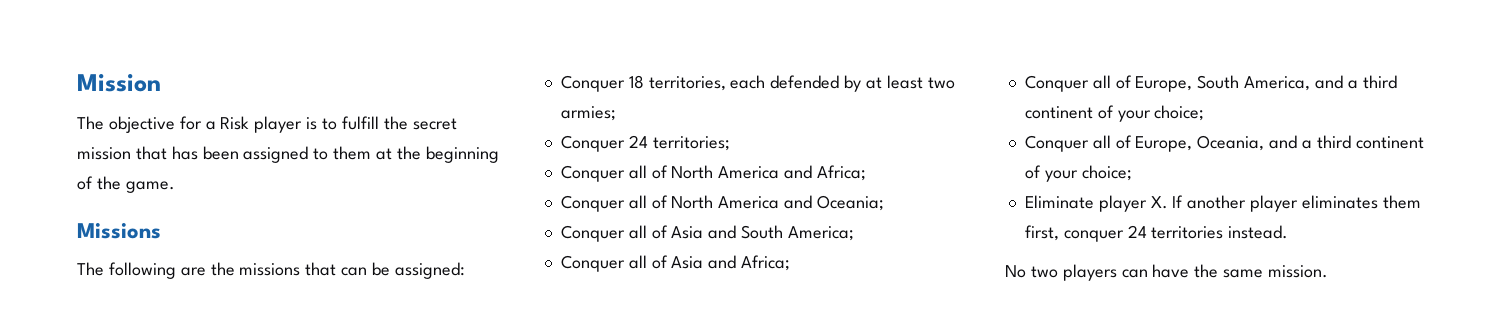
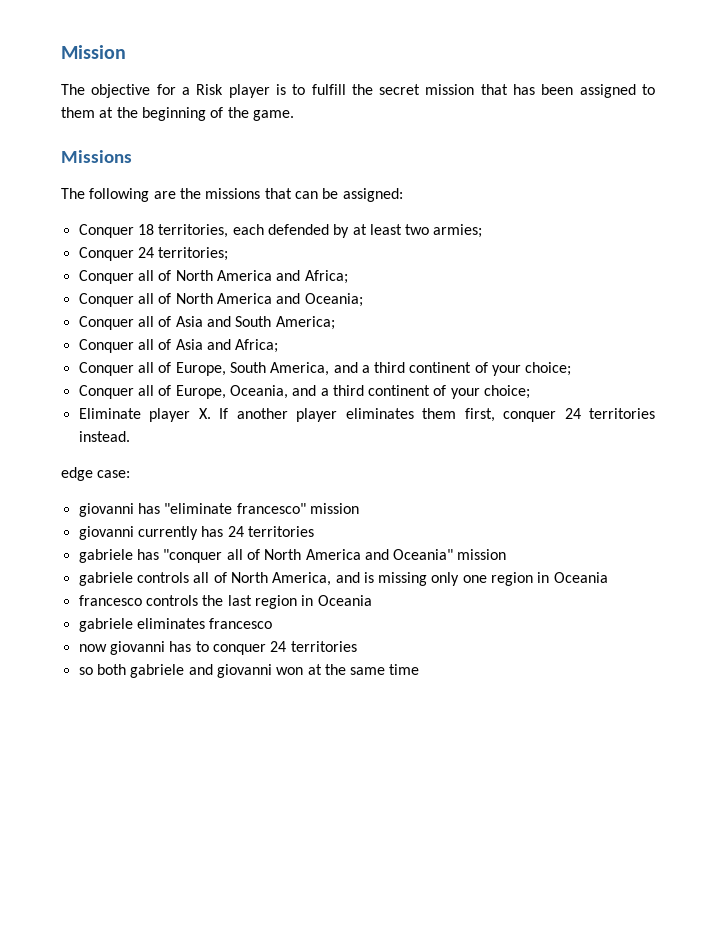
[1005,264,1190,281] No two players can have -> [61,467,131,481] [78,503,359,517] [78,526,314,540] [78,549,507,563] [78,572,608,586] [78,595,372,609] [78,618,273,632] [78,641,357,655] [78,664,322,678] edge case: // giovanni has "eliminate francesco" mission // giovanni currently has 24 territories // gabriele has "conquer all of North America and Oceania" mission // gabriele controls all of North America, and is missing only one region in Oceania // francesco controls the last region in Oceania // gabriele eliminates francesco // now giovanni has to conquer 24 territories // so both gabriele and giovanni won at
[1268,265,1329,278] mission. -> [389,664,420,675] time

